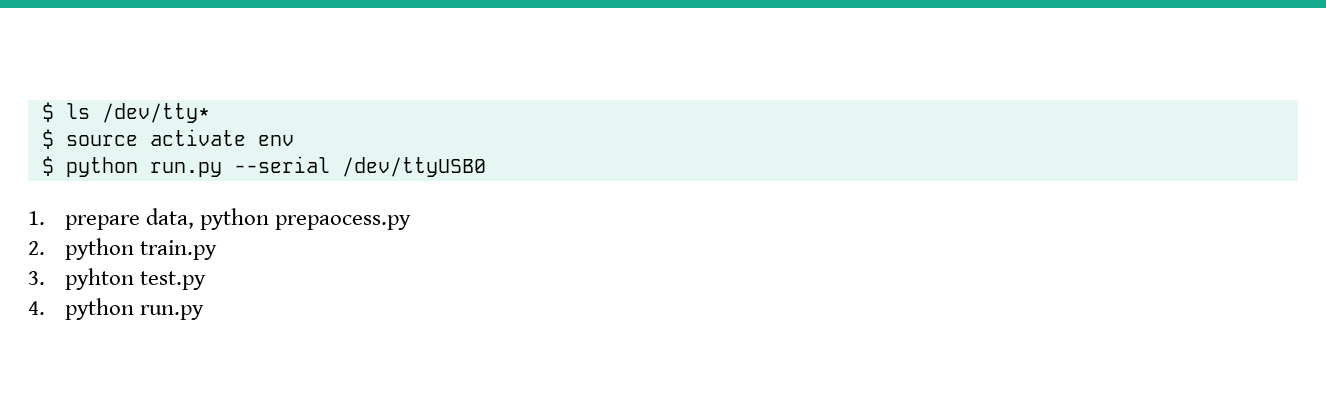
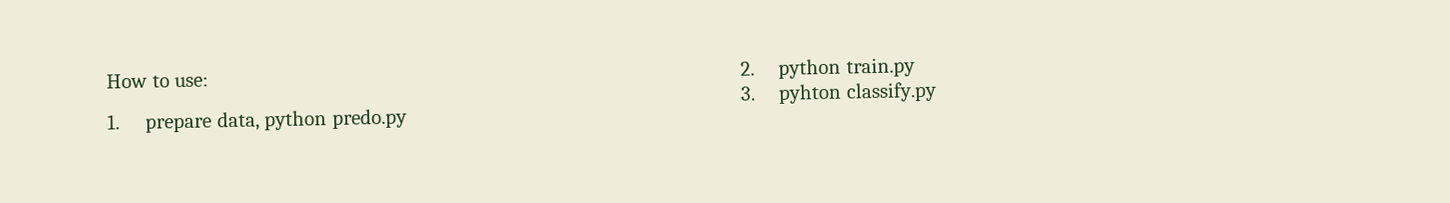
[41,102,210,123] [41,129,294,149] [41,156,486,177] $ ls /dev/tty* // $ source activate env // $ python run.py --serial /dev/ttyUSB0 -> [106,73,210,89] How to use:
[275,215,412,230] prepaocess.py -> [331,108,408,129] predo.py
[139,271,206,290] [28,298,204,320] test.py // 4. python run.py -> [845,81,938,103] classify.py

